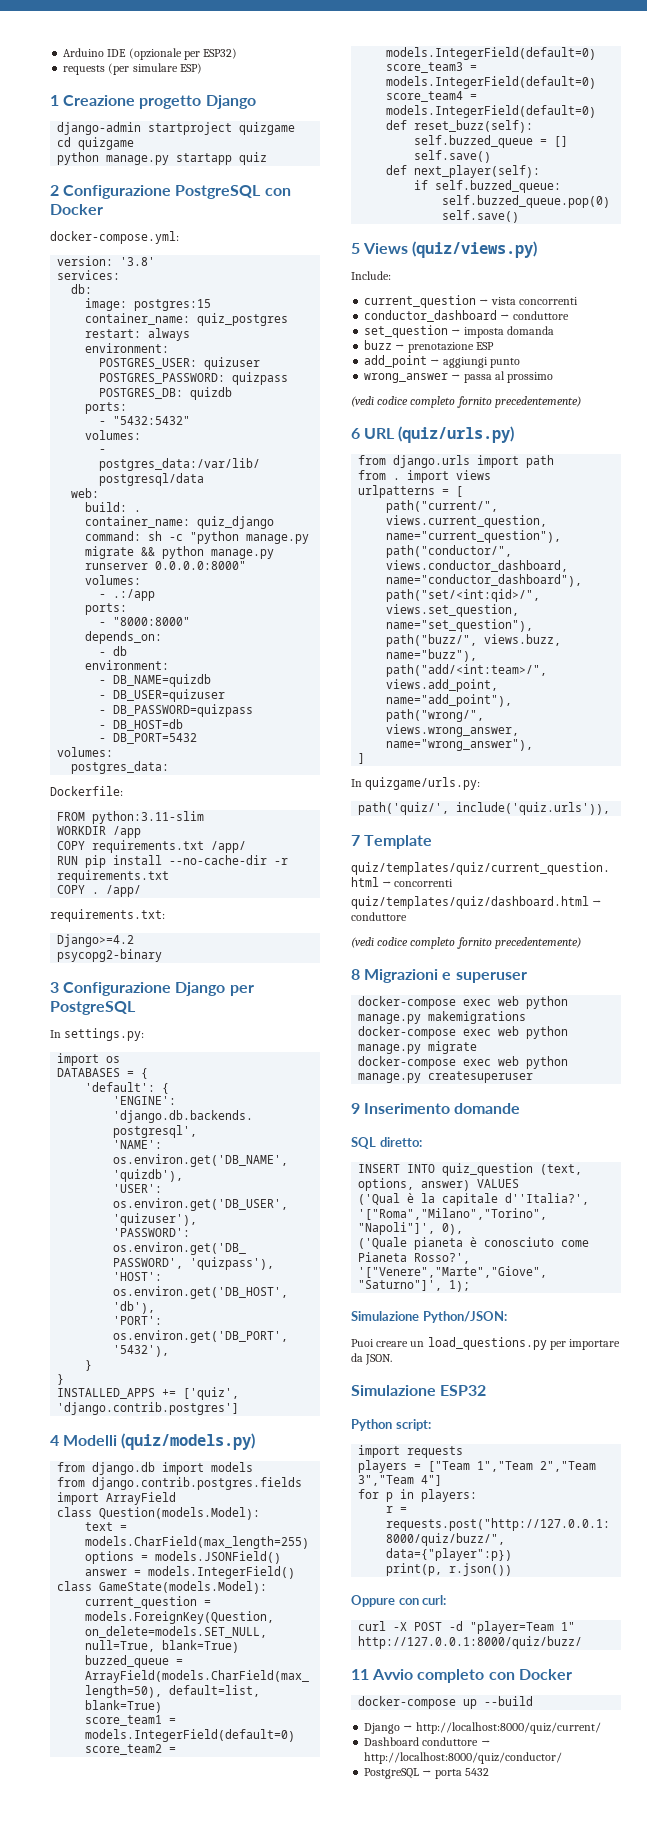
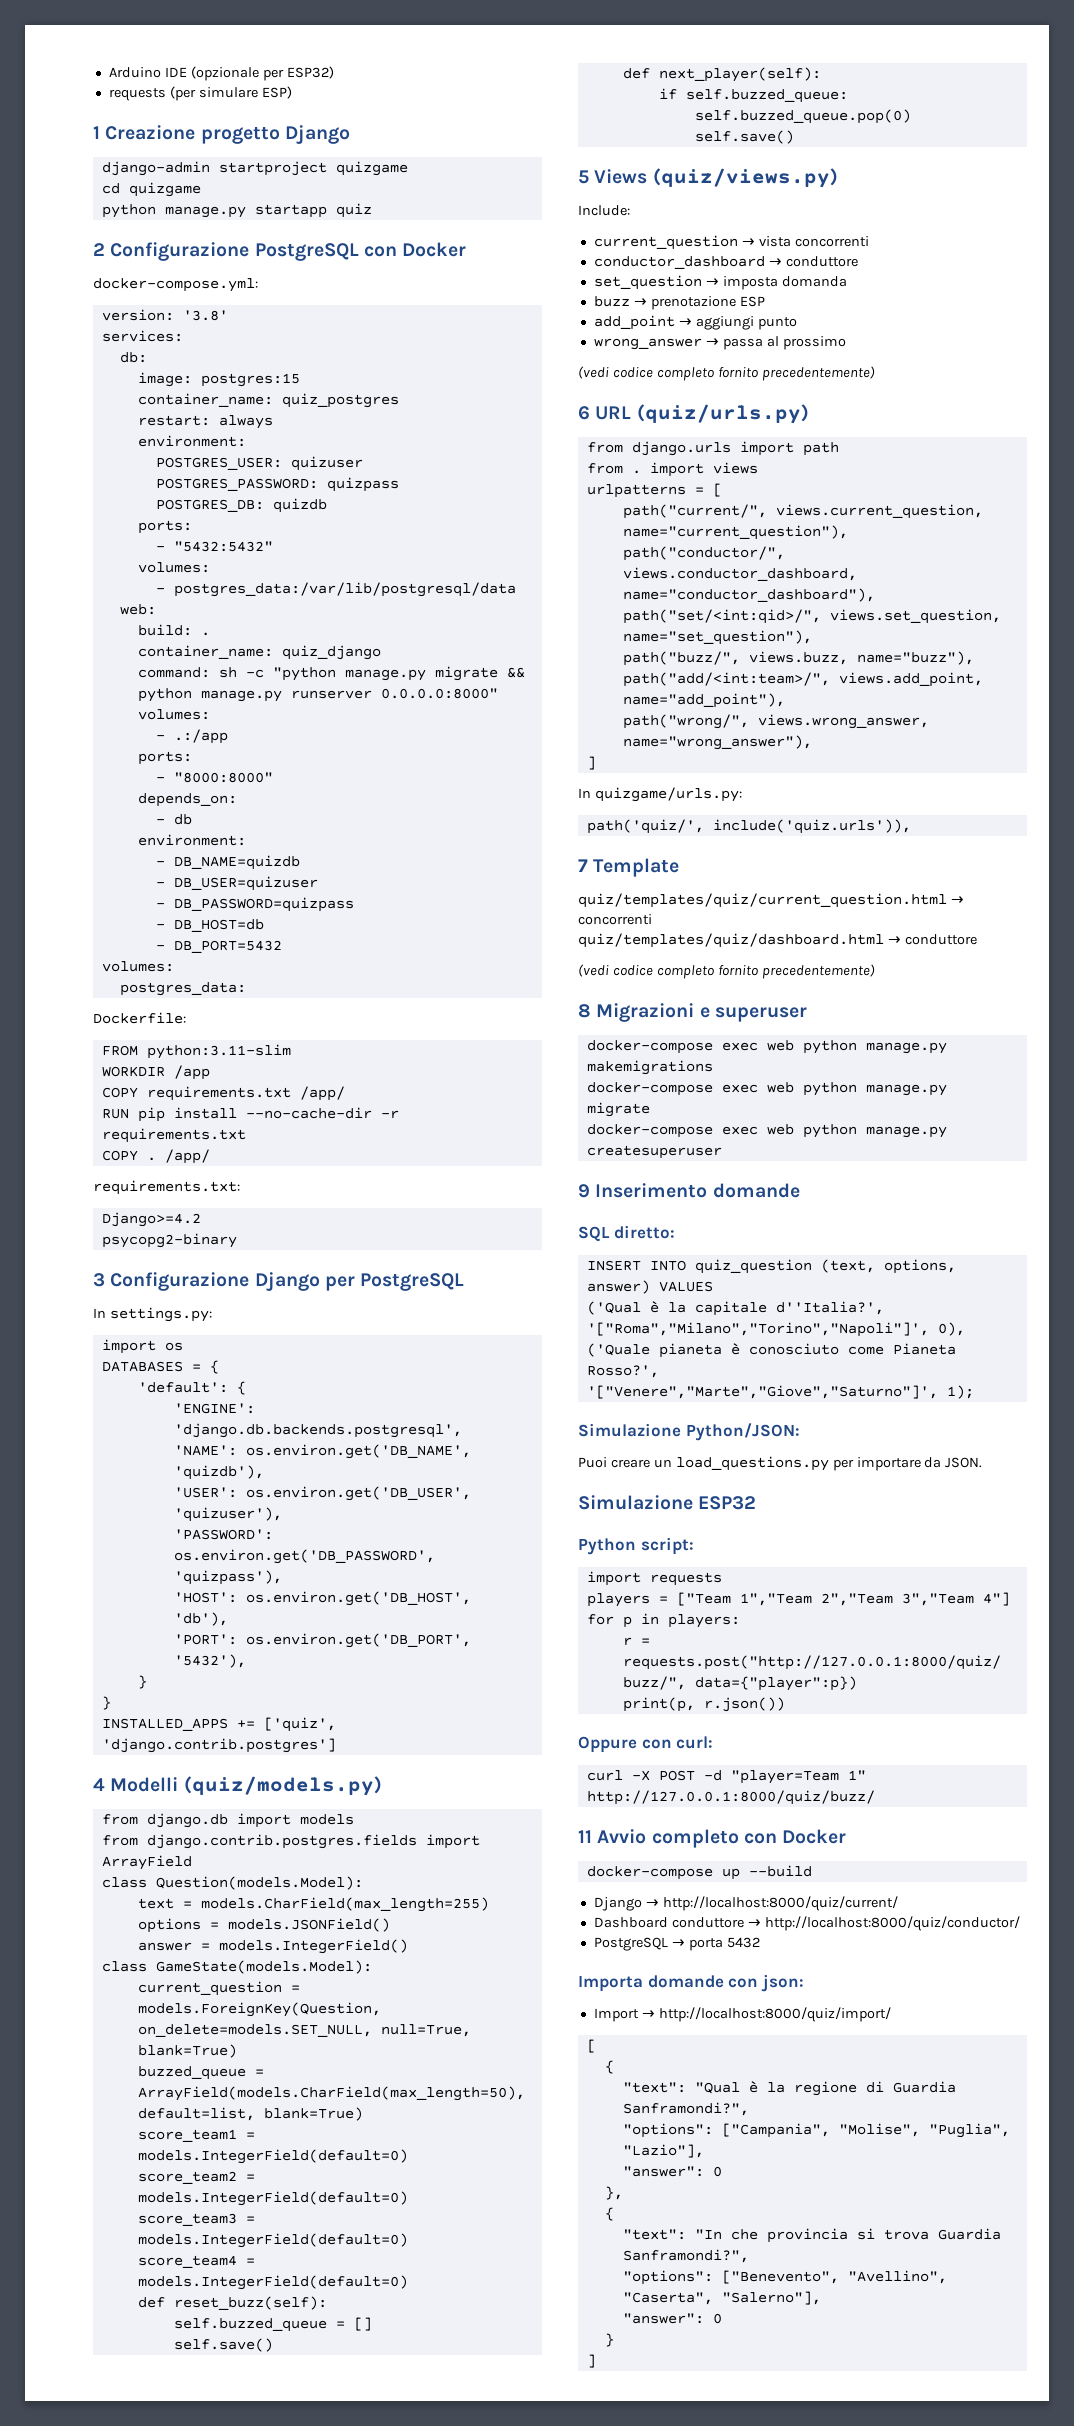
(489, 1772) none -> [578,1974,804,1992] [593,2007,891,2022] [586,2039,596,2053] [604,2060,614,2074] [622,2081,956,2096] [622,2102,749,2116] [622,2123,1010,2138] [622,2144,704,2158] [622,2166,722,2177] [604,2186,623,2200] [604,2207,614,2221] [622,2228,1001,2243] [622,2249,749,2263] [622,2270,947,2285] [622,2291,821,2305] [622,2313,722,2324] [604,2333,614,2347] [586,2354,596,2368] // Importa domande con json: // Import → http://localhost:8000/quiz/import/ // [ // { // "text": "Qual è la regione di Guardia Sanframondi?", // "options": ["Campania", "Molise", "Puglia", "Lazio"], // "answer": 0 // }, // { // "text": "In che provincia si trova Guardia Sanframondi?", // "options": ["Benevento", "Avellino", "Caserta", "Salerno"], // "answer": 0 // } // ]

